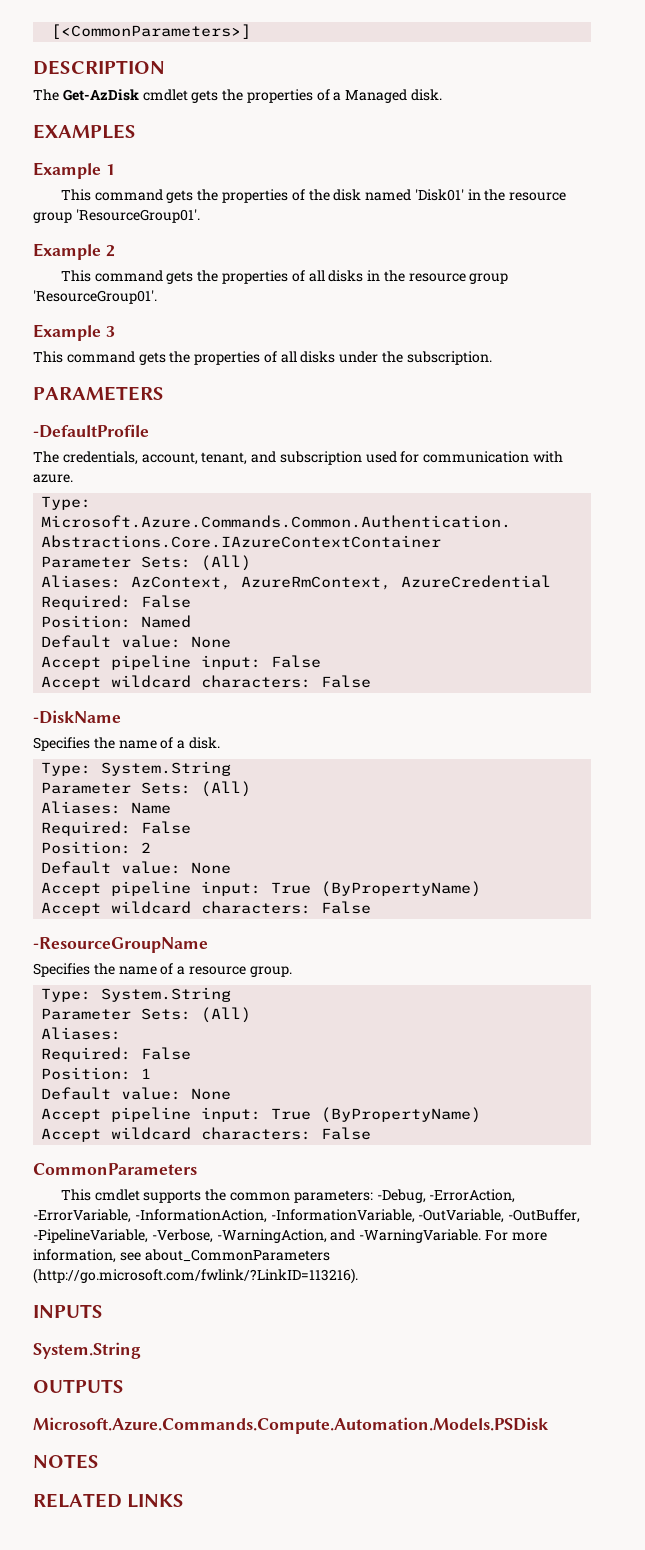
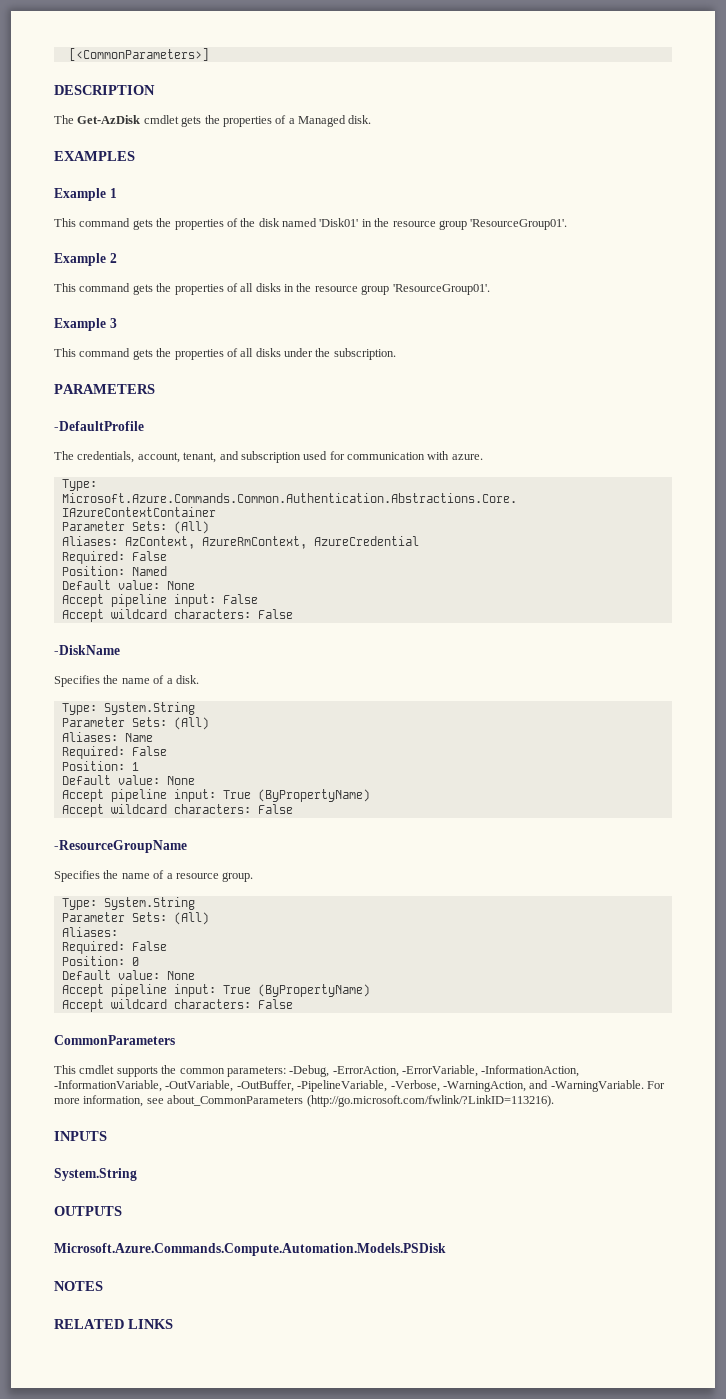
[141,842,152,853] 2 -> [131,762,139,771] 1
[141,1068,152,1079] 1 -> [131,957,139,966] 0

